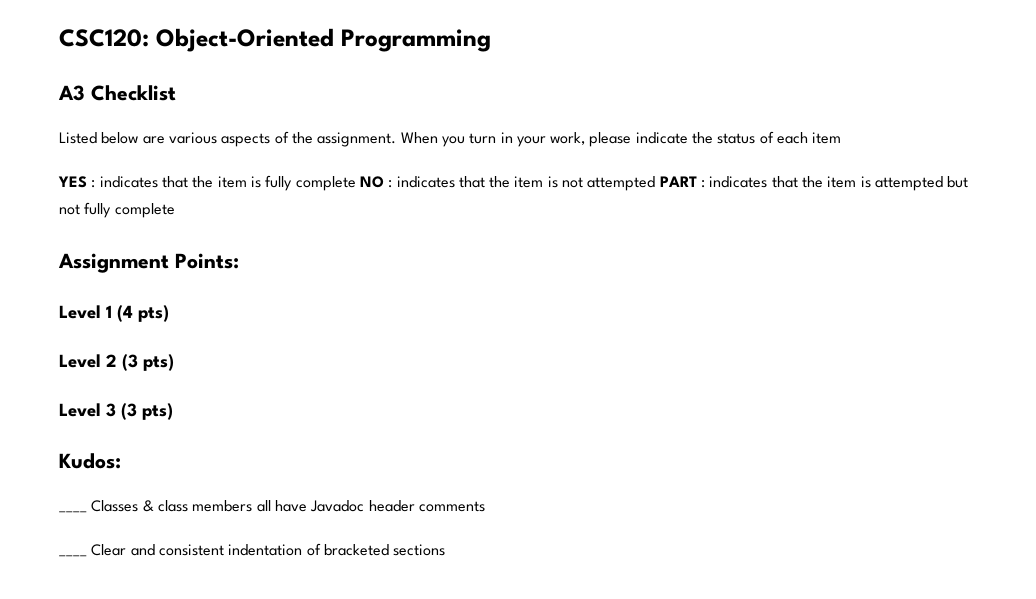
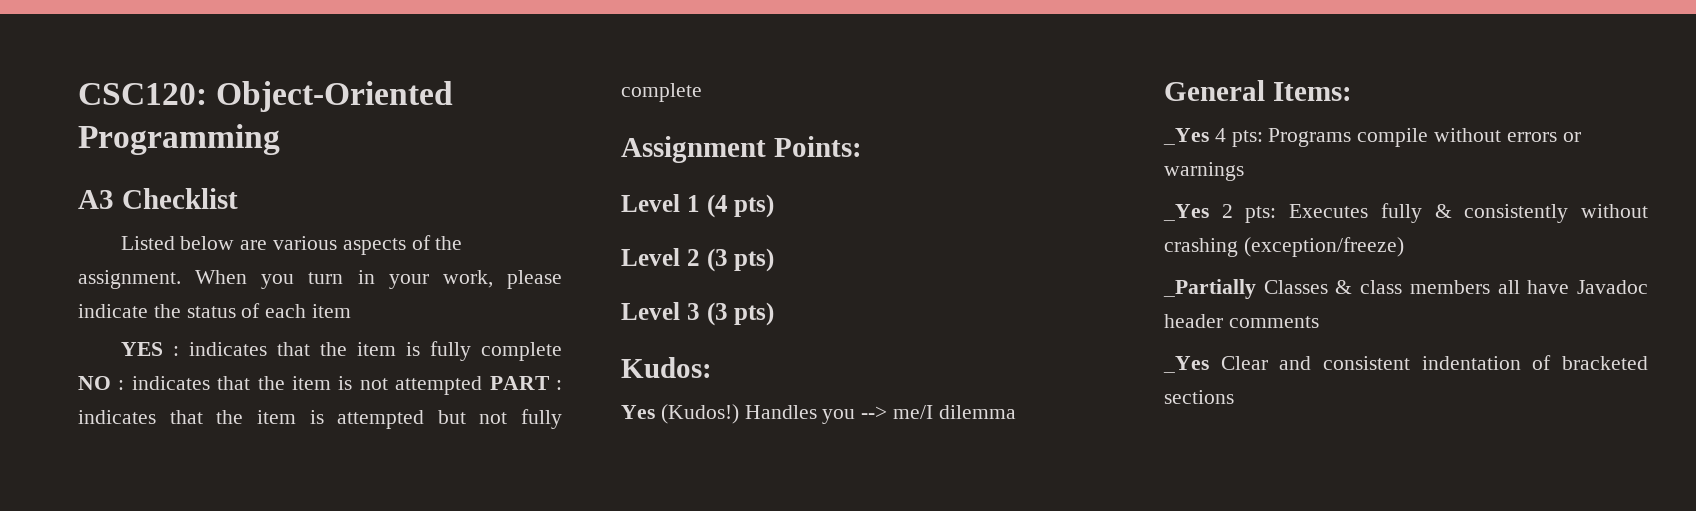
[59,511,87,513] ____ -> [621,404,1016,424] [1164,80,1352,101] [1163,128,1581,147] [1164,162,1244,181] [1163,203,1648,223] [1164,237,1404,257] [1163,279,1256,299] Yes (Kudos!) Handles you --> me/I dilemma // General Items: // _Yes 4 pts: Programs compile without errors or warnings // _Yes 2 pts: Executes fully & consistently without crashing (exception/freeze) // _Partially
[59,555,87,557] ____ -> [1163,356,1209,373] _Yes

